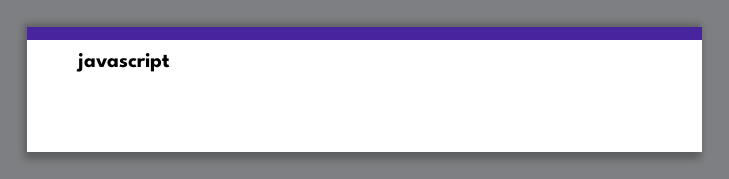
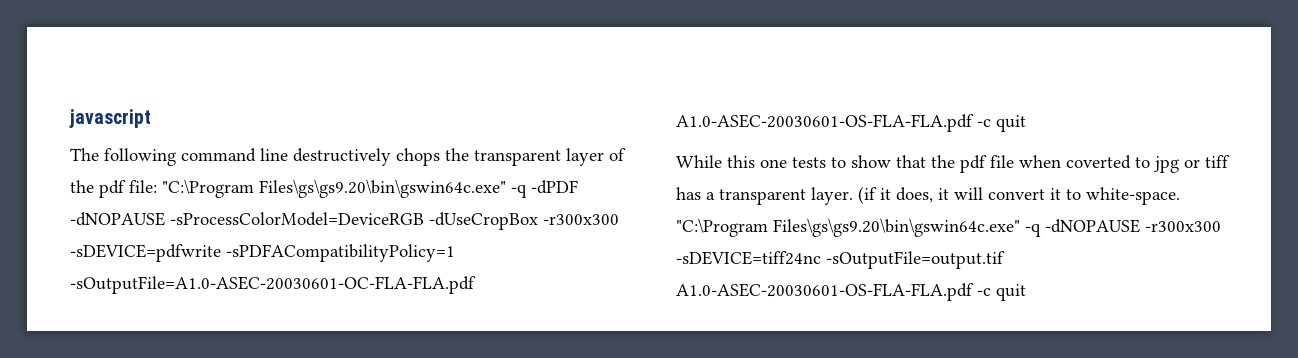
(170, 62) none -> [70,148,626,166] [70,179,578,198] [70,212,619,230] [70,244,455,262] [70,276,476,294] [676,114,1026,132] [676,155,1230,173] [676,186,1180,205] [676,218,1221,237] [676,251,1005,269] [676,283,1026,301] // The following command line destructively chops the transparent layer of the pdf file: "C:\Program Files\gs\gs9.20\bin\gswin64c.exe" -q -dPDF -dNOPAUSE -sProcessColorModel=DeviceRGB -dUseCropBox -r300x300 -sDEVICE=pdfwrite -sPDFACompatibilityPolicy=1 -sOutputFile=A1.0-ASEC-20030601-OC-FLA-FLA.pdf A1.0-ASEC-20030601-OS-FLA-FLA.pdf -c quit // While this one tests to show that the pdf file when coverted to jpg or tiff has a transparent layer. (if it does, it will convert it to white-space. "C:\Program Files\gs\gs9.20\bin\gswin64c.exe" -q -dNOPAUSE -r300x300 -sDEVICE=tiff24nc -sOutputFile=output.tif A1.0-ASEC-20030601-OS-FLA-FLA.pdf -c quit

